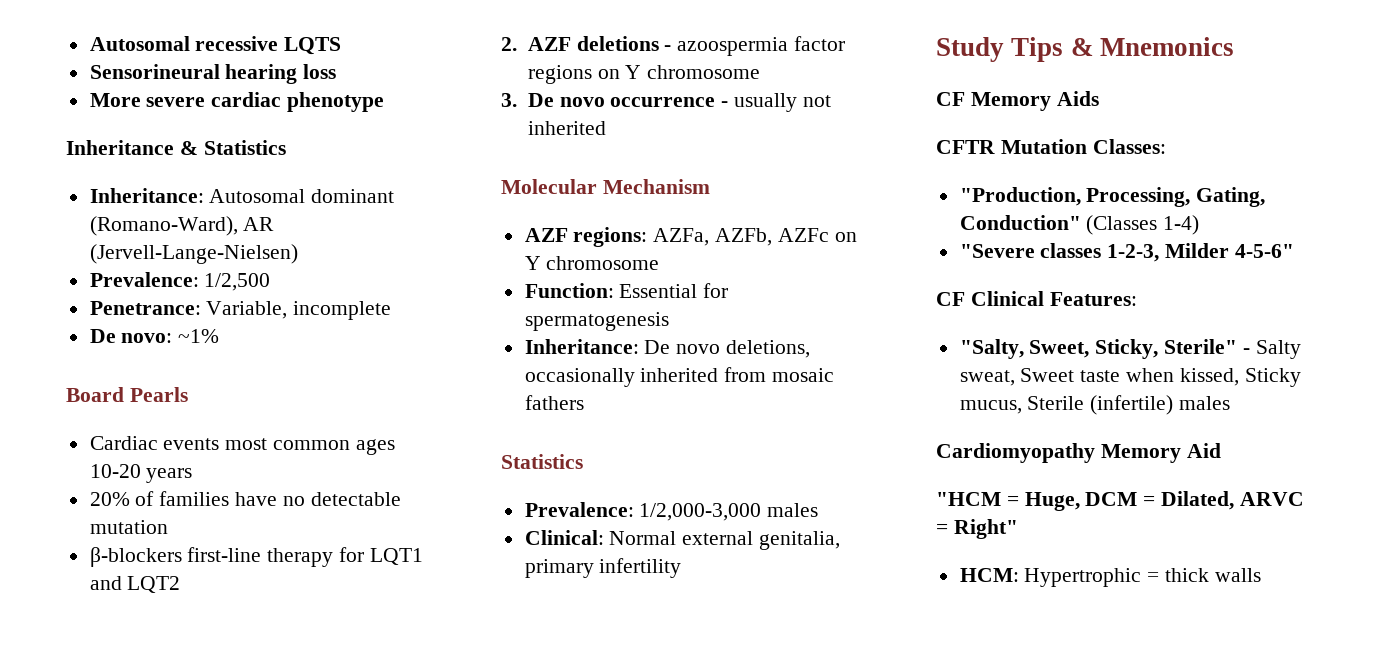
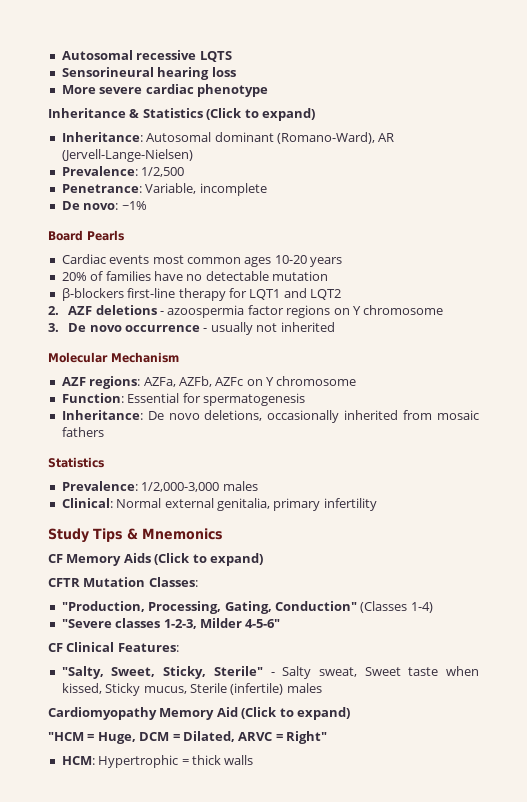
(286, 147) none -> [206,108,315,121] (Click to expand)
(1099, 98) none -> [154,553,263,566] (Click to expand)
(1221, 450) none -> [241,707,350,720] (Click to expand)

